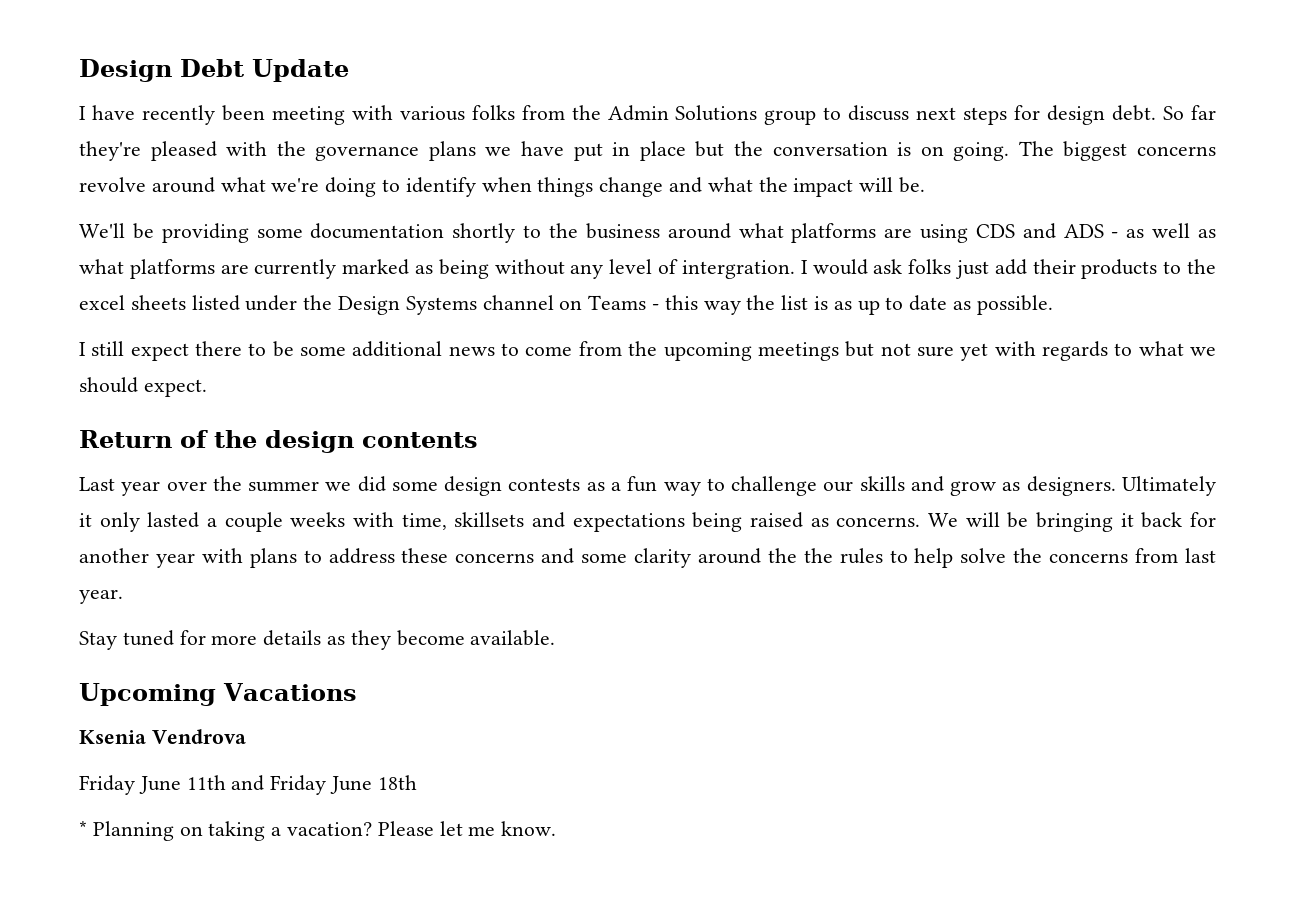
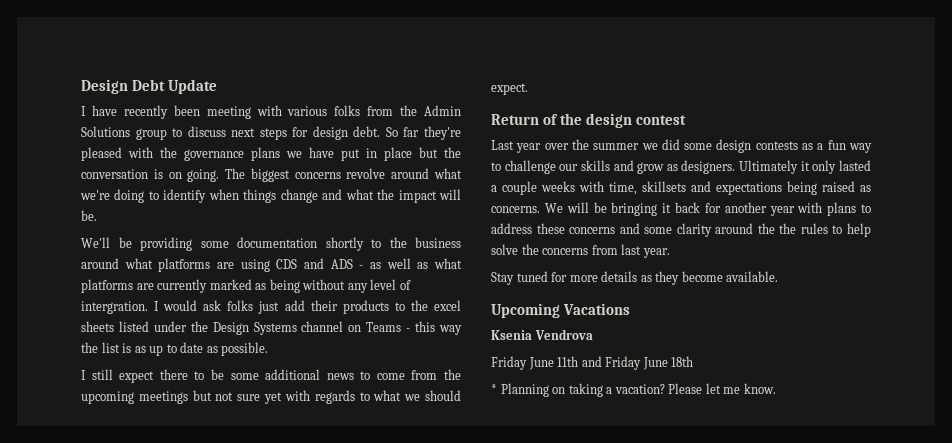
[362,432,478,448] contents -> [635,115,686,125] contest

